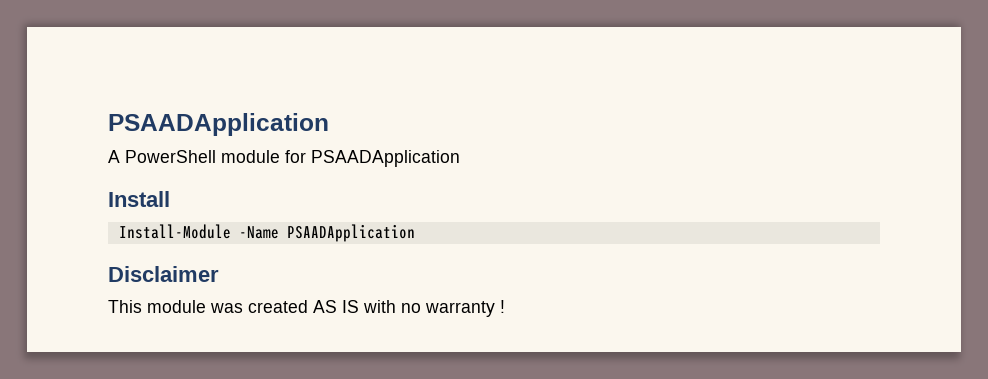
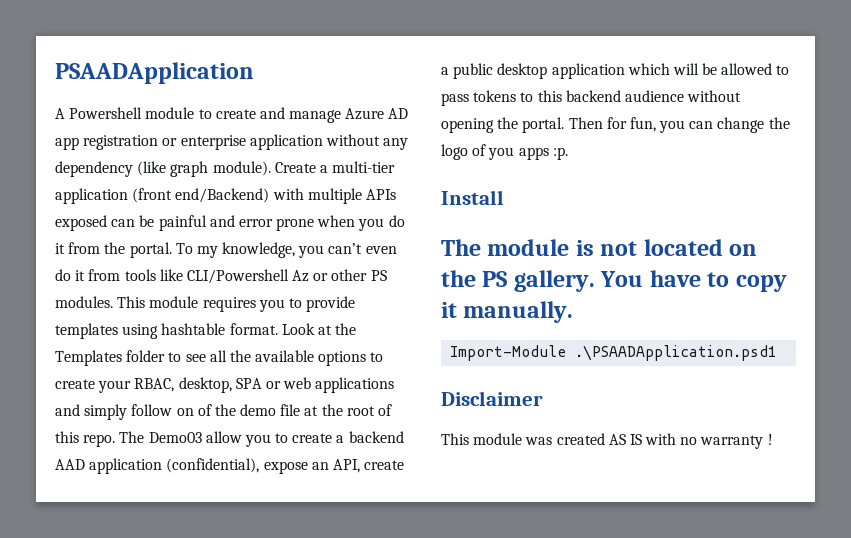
[125,150,460,167] [108,191,170,207] [118,224,415,242] PowerShell module for PSAADApplication // Install // Install-Module -Name PSAADApplication -> [69,107,409,123] [55,134,409,150] [55,161,396,177] [55,188,396,204] [55,215,405,231] [55,242,397,258] [55,269,387,284] [55,296,356,312] [55,323,357,339] [55,350,384,366] [55,377,395,393] [55,404,393,420] [55,431,404,447] [55,458,405,474] [441,63,790,79] [441,90,742,106] [441,117,790,133] [441,144,568,160] [441,190,504,205] [441,239,758,256] [441,270,787,292] [441,301,574,323] [450,345,778,361] Powershell module to create and manage Azure AD app registration or enterprise application without any dependency (like graph module). Create a multi-tier application (front end/Backend) with multiple APIs exposed can be painful and error prone when you do it from the portal. To my knowledge, you can’t even do it from tools like CLI/Powershell Az or other PS modules. This module requires you to provide templates using hashtable format. Look at the Templates folder to see all the available options to create your RBAC, desktop, SPA or web applications and simply follow on of the demo file at the root of this repo. The Demo03 allow you to create a backend AAD application (confidential), expose an API, create a public desktop application which will be allowed to pass tokens to this backend audience without opening the portal. Then for fun, you can change the logo of you apps :p. // Install // The module is not located on the PS gallery. You have to copy it manually. // Import-Module .\PSAADApplication.psd1

